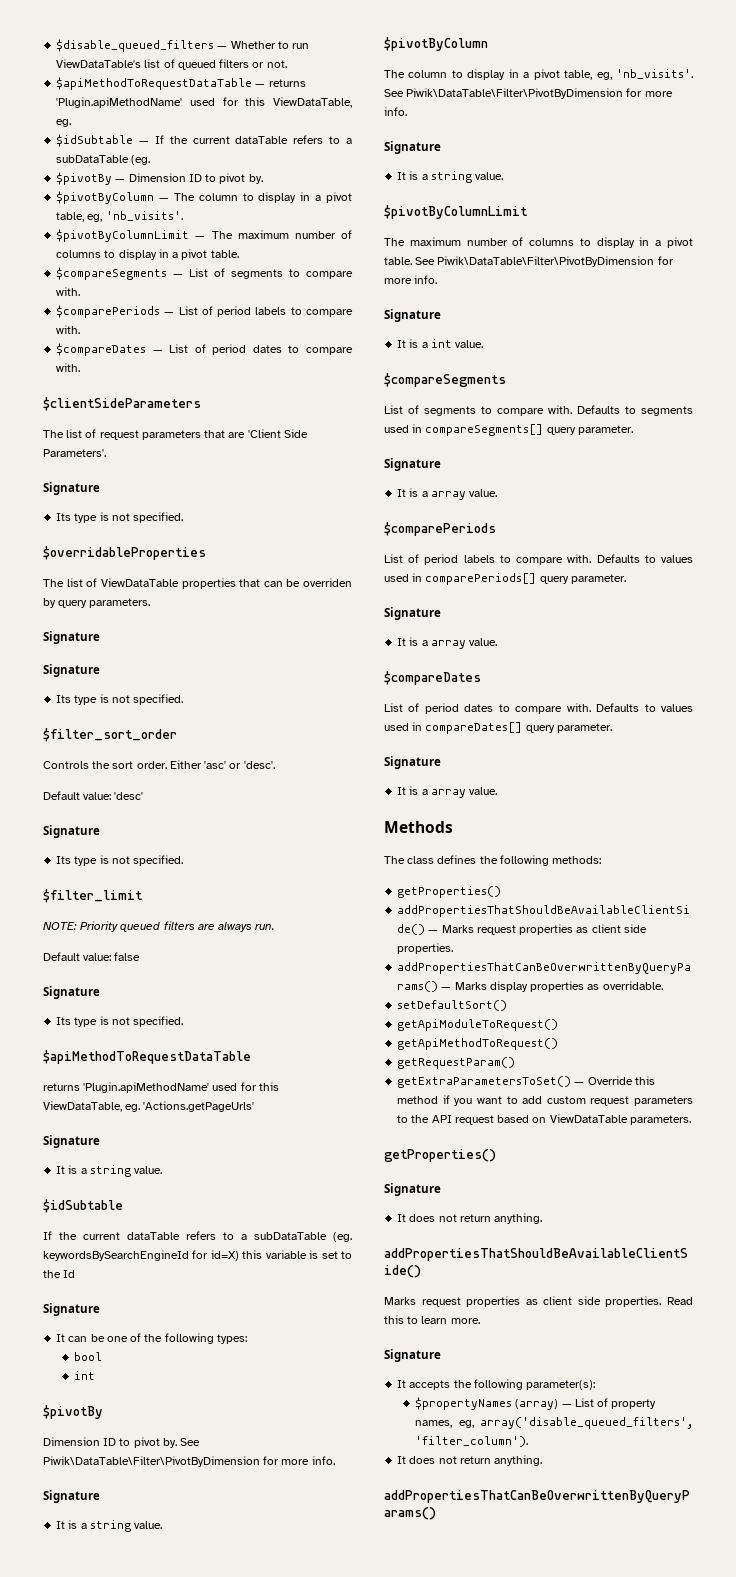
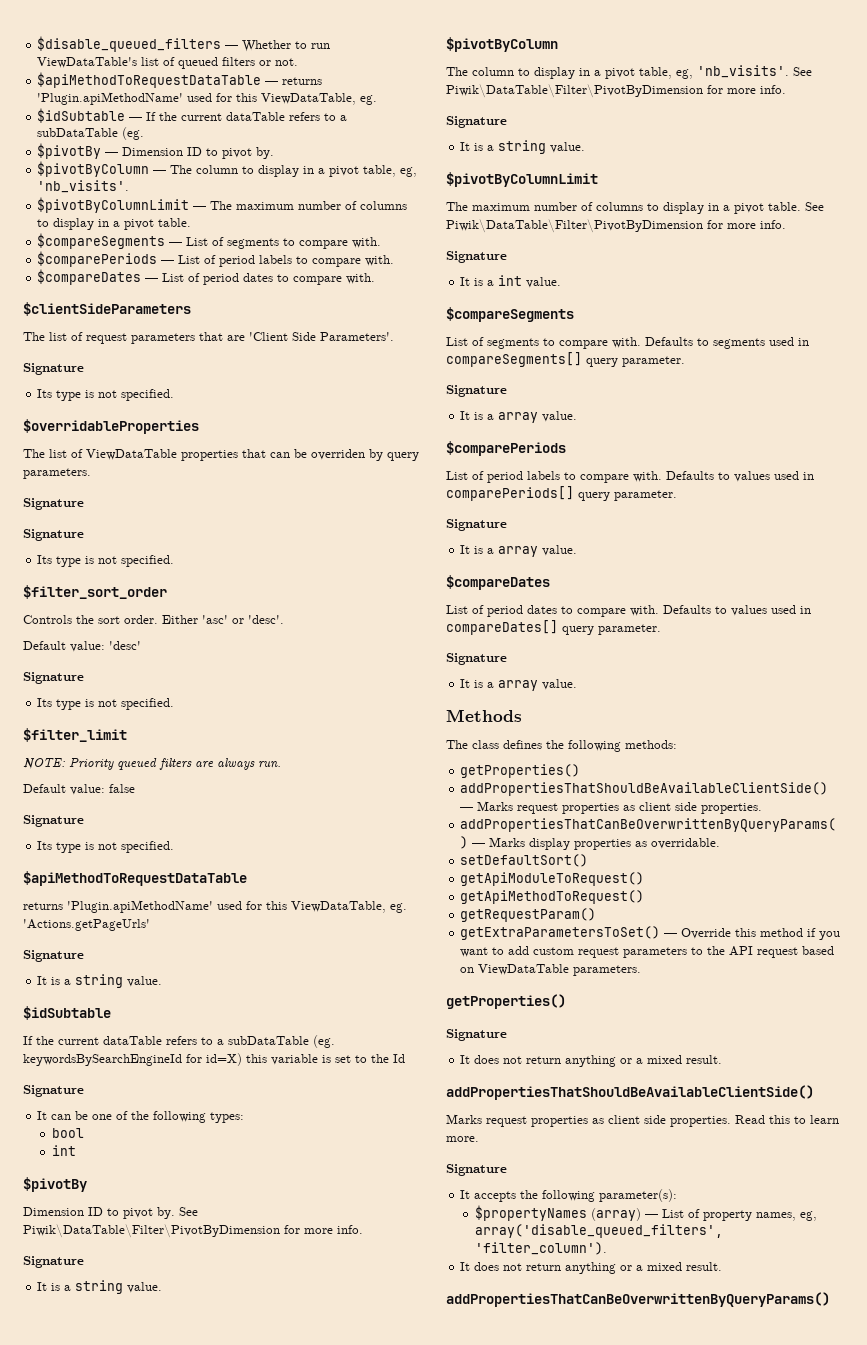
[494,1213,543,1224] anything. -> [565,1055,723,1067] anything or a mixed result.
[494,1455,543,1466] anything. -> [565,1262,723,1274] anything or a mixed result.

